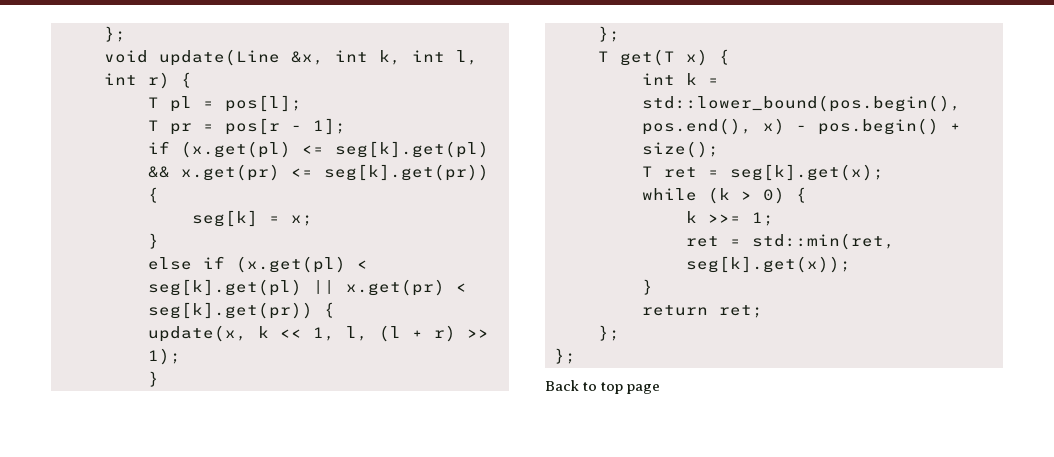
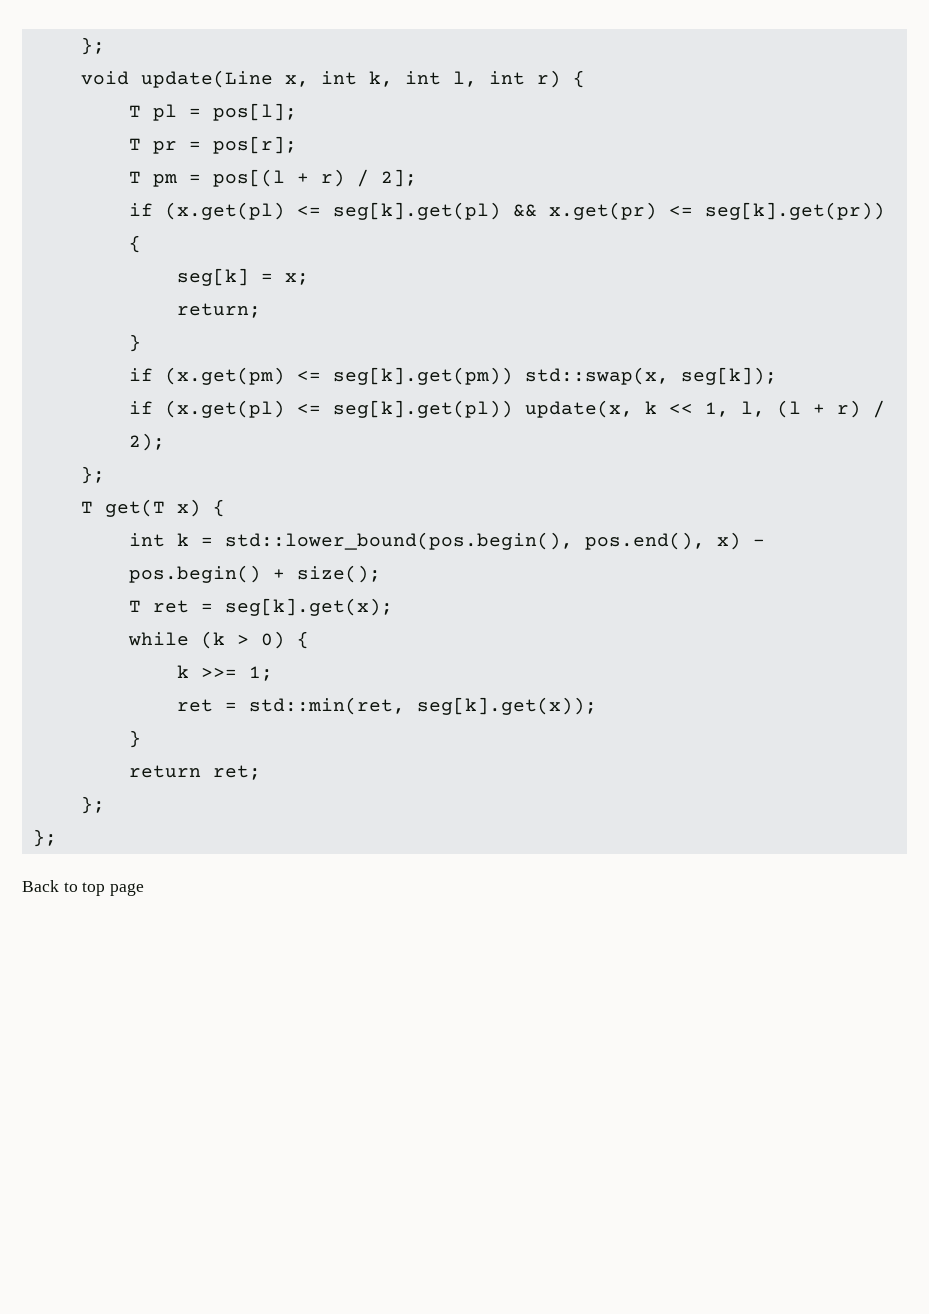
[291,51,324,65] &x, -> [284,75,309,87] x,
[225,118,346,135] pos[r - 1]; -> [212,136,297,154] [128,169,417,187] pos[r]; // T pm = pos[(l + r) / 2];
[148,233,159,249] [148,256,368,273] [148,279,467,296] [148,302,335,319] // } // else if (x.get(pl) < seg[k].get(pl) || x.get(pr) < seg[k].get(pr)) { // -> [176,303,261,318] [128,334,141,352] [128,367,777,385] [128,400,513,418] // return; // } // if (x.get(pm) <= seg[k].get(pm)) std::swap(x, seg[k]); // if (x.get(pl) <= seg[k].get(pl))
[467,329,489,338] [148,348,181,365] [148,371,159,387] >> 1); // } -> [872,400,885,418] [128,433,165,451] / 2);

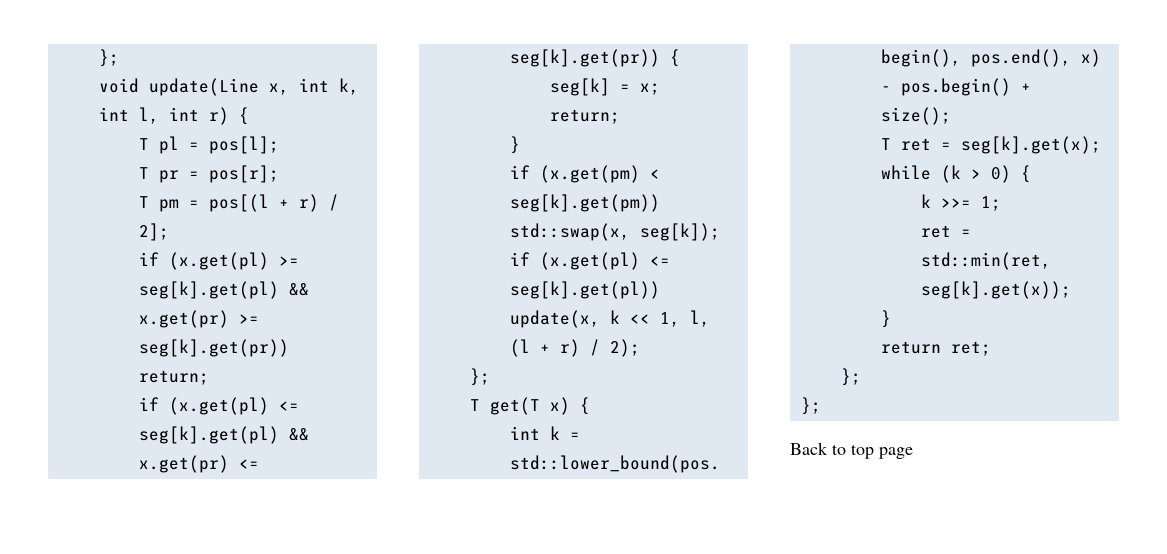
(417, 178) none -> [138,252,299,270] [138,281,309,299] [138,310,259,328] [138,339,289,357] [138,370,209,385] // if (x.get(pl) >= seg[k].get(pl) && x.get(pr) >= seg[k].get(pr)) return;
[296,370,321,381] <= -> [649,169,660,179] <

